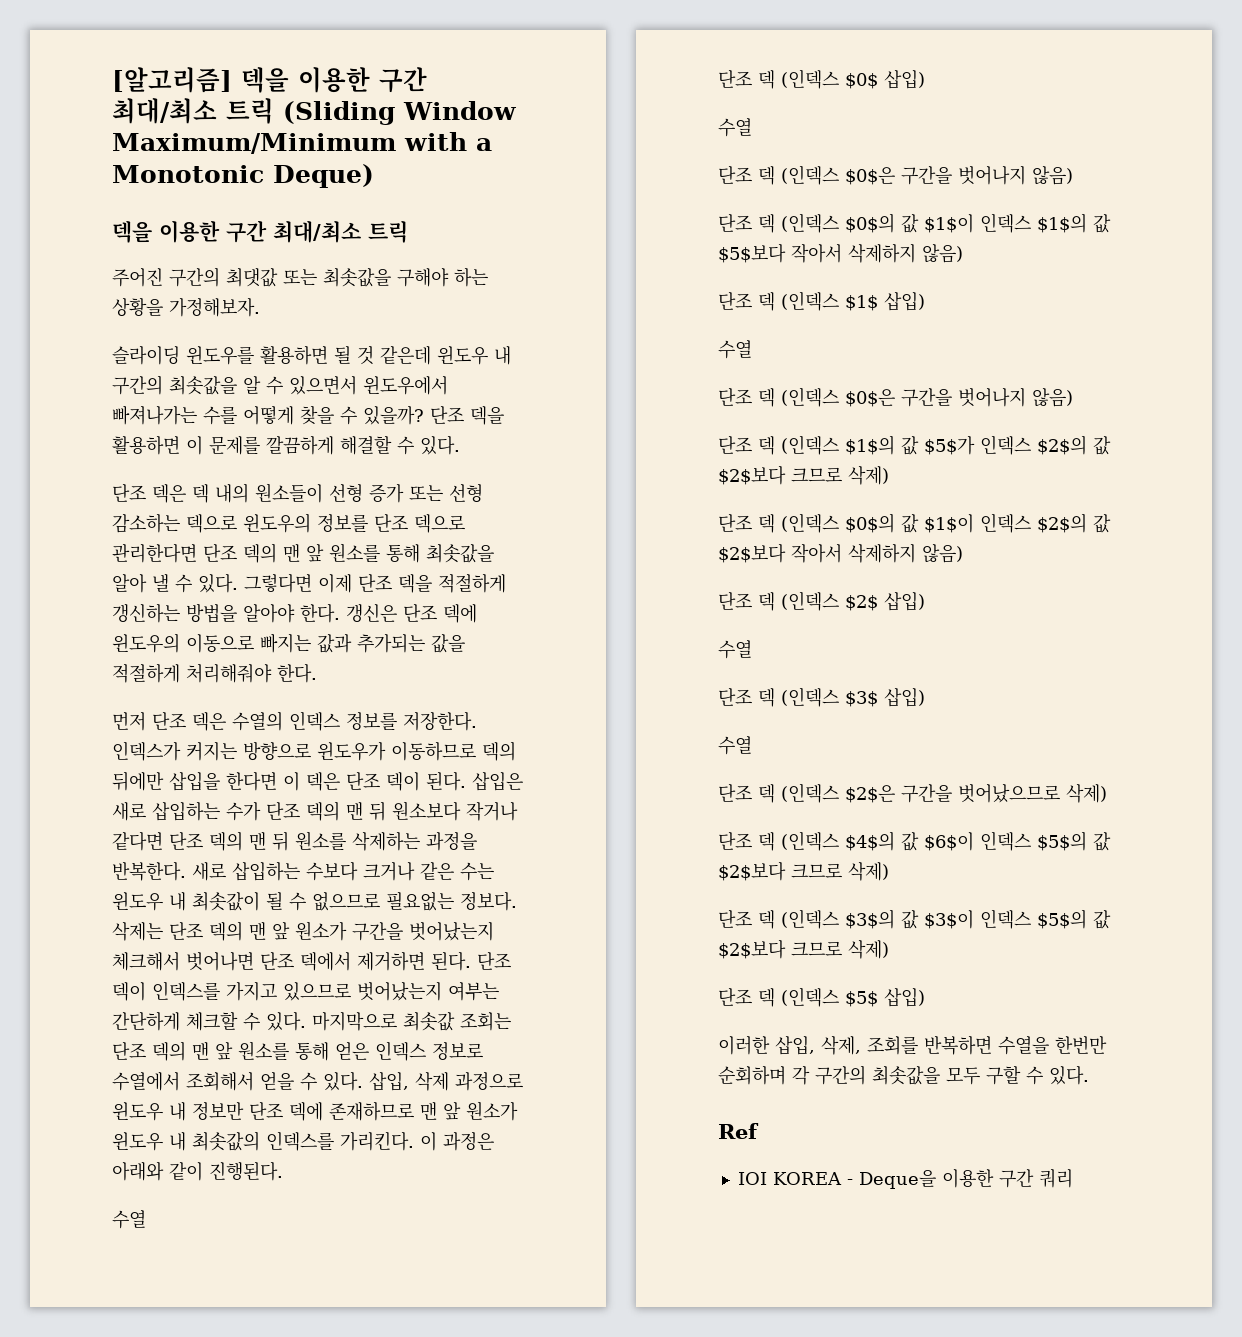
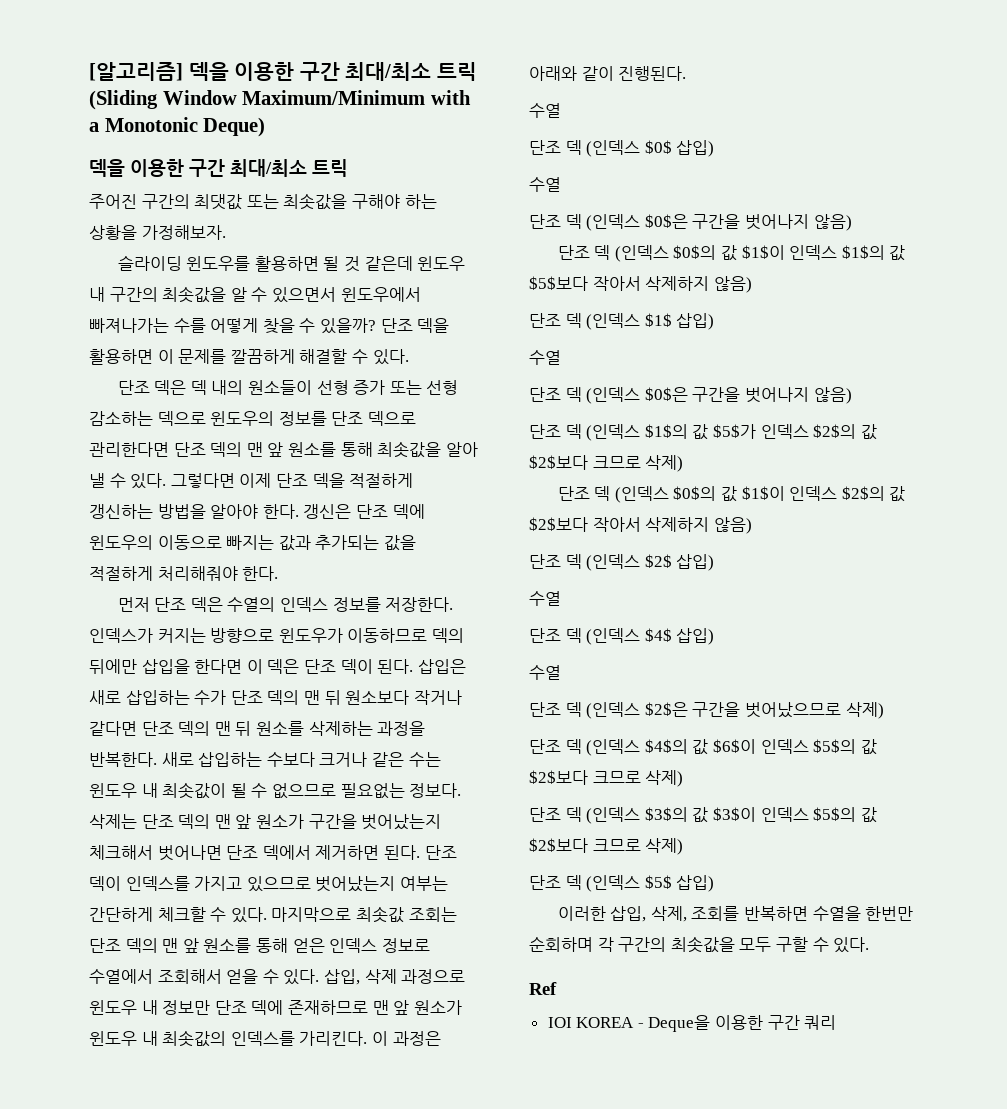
[845,691,878,707] $3$ -> [644,628,672,642] $4$

